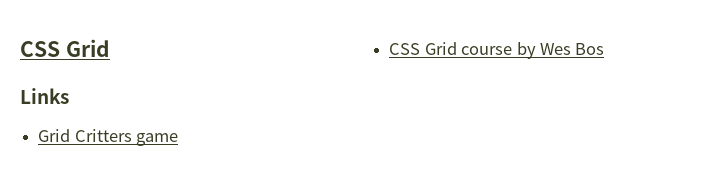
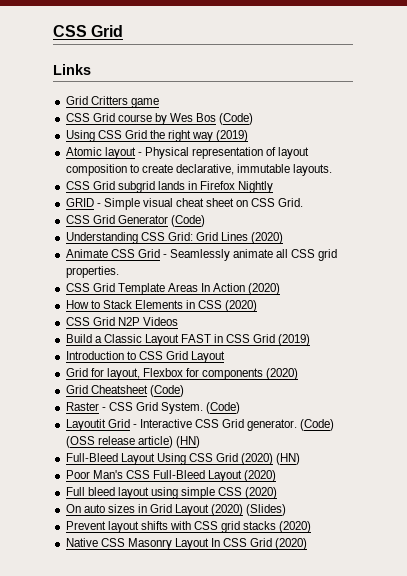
(605, 49) none -> [219,113,254,125] [65,130,249,142] [65,147,310,159] [65,164,333,176] [65,181,274,193] [65,198,304,210] [65,215,205,227] [65,232,284,244] [65,249,338,261] [65,266,119,278] [65,283,281,295] [65,300,258,312] [65,317,178,326] [65,334,311,346] [65,351,226,363] [65,368,299,380] [65,385,184,397] [65,402,241,414] [65,419,335,431] [65,436,200,448] [65,453,301,465] [65,470,277,482] [65,487,278,499] [65,504,287,516] [65,521,312,533] [65,538,308,550] (Code) // Using CSS Grid the right way (2019) // Atomic layout - Physical representation of layout composition to create declarative, immutable layouts. // CSS Grid subgrid lands in Firefox Nightly // GRID - Simple visual cheat sheet on CSS Grid. // CSS Grid Generator (Code) // Understanding CSS Grid: Grid Lines (2020) // Animate CSS Grid - Seamlessly animate all CSS grid properties. // CSS Grid Template Areas In Action (2020) // How to Stack Elements in CSS (2020) // CSS Grid N2P Videos // Build a Classic Layout FAST in CSS Grid (2019) // Introduction to CSS Grid Layout // Grid for layout, Flexbox for components (2020) // Grid Cheatsheet (Code) // Raster - CSS Grid System. (Code) // Layoutit Grid - Interactive CSS Grid generator. (Code) (OSS release article) (HN) // Full-Bleed Layout Using CSS Grid (2020) (HN) // Poor Man's CSS Full-Bleed Layout (2020) // Full bleed layout using simple CSS (2020) // On auto sizes in Grid Layout (2020) (Slides) // Prevent layout shifts with CSS grid stacks (2020) // Native CSS Masonry Layout In CSS Grid (2020)

